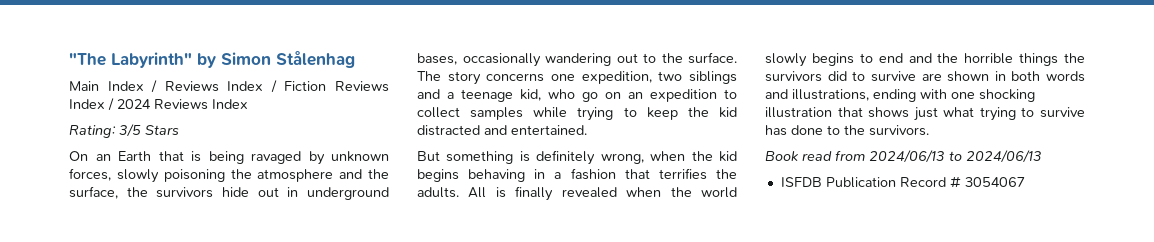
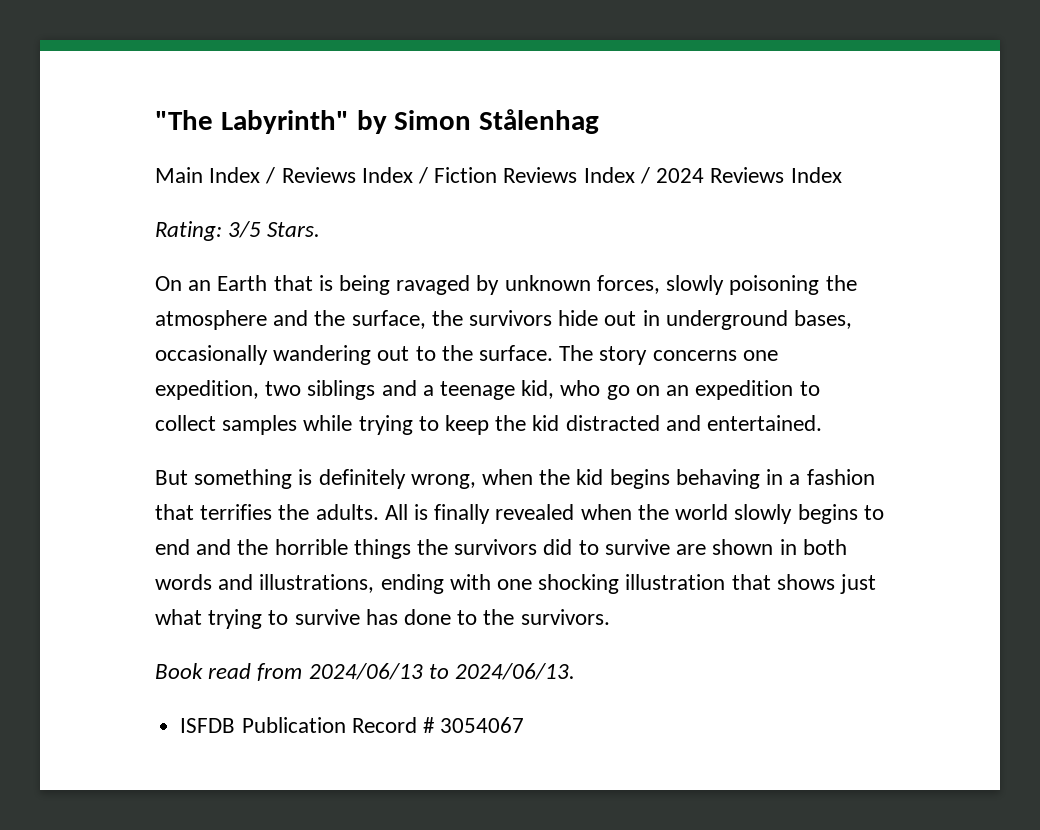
[145,125,179,135] Stars -> [267,222,321,237] Stars.
[966,150,1042,163] 2024/06/13 -> [455,663,576,680] 2024/06/13.

